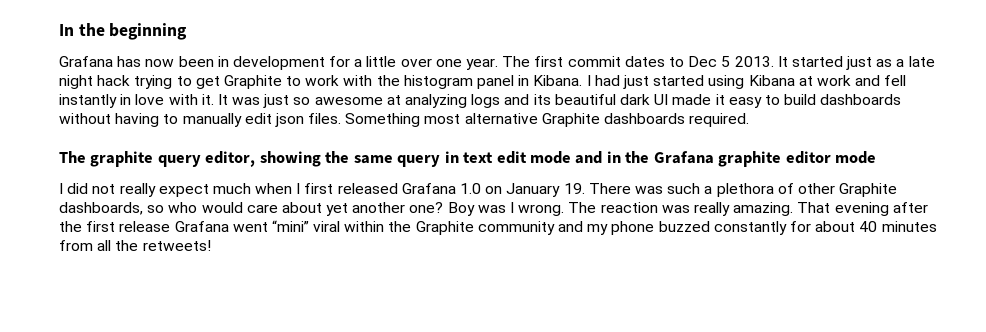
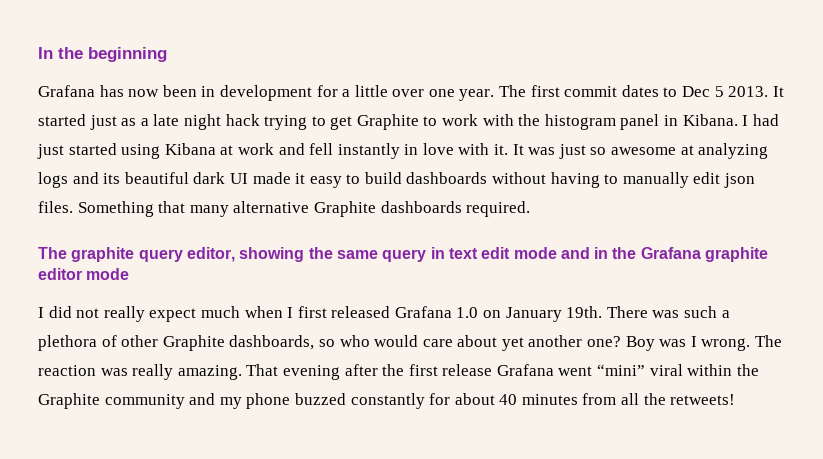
[424,114,461,124] most -> [158,201,229,217] that many
[563,183,585,194] 19. -> [566,306,603,318] 19th.

